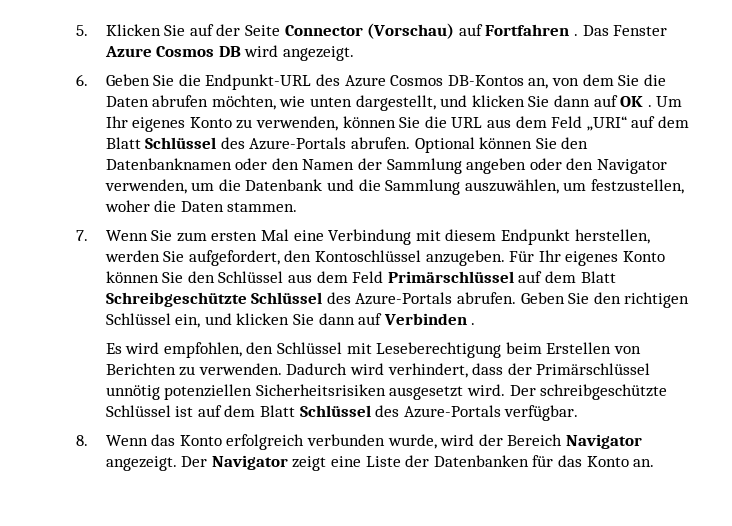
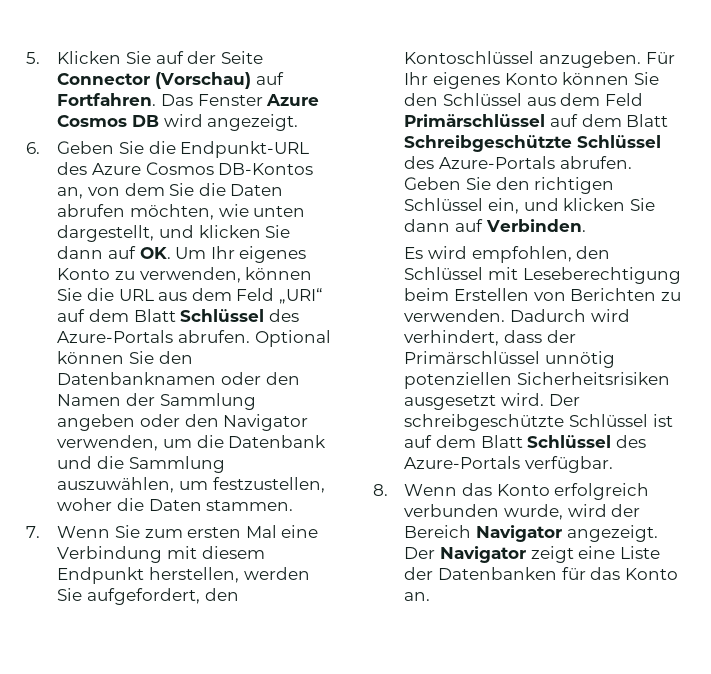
[485,24,578,36] Fortfahren . -> [57,93,157,106] Fortfahren.
[620,96,652,107] OK . -> [139,247,171,259] OK.
[383,313,476,325] Verbinden . -> [485,219,586,232] Verbinden.

